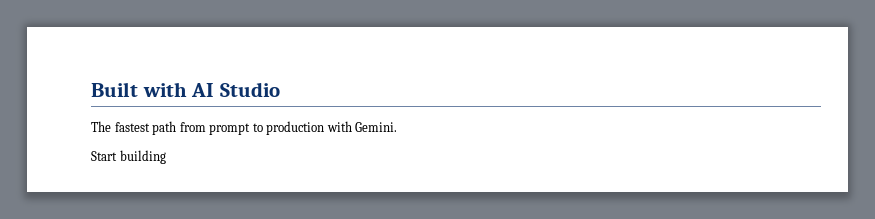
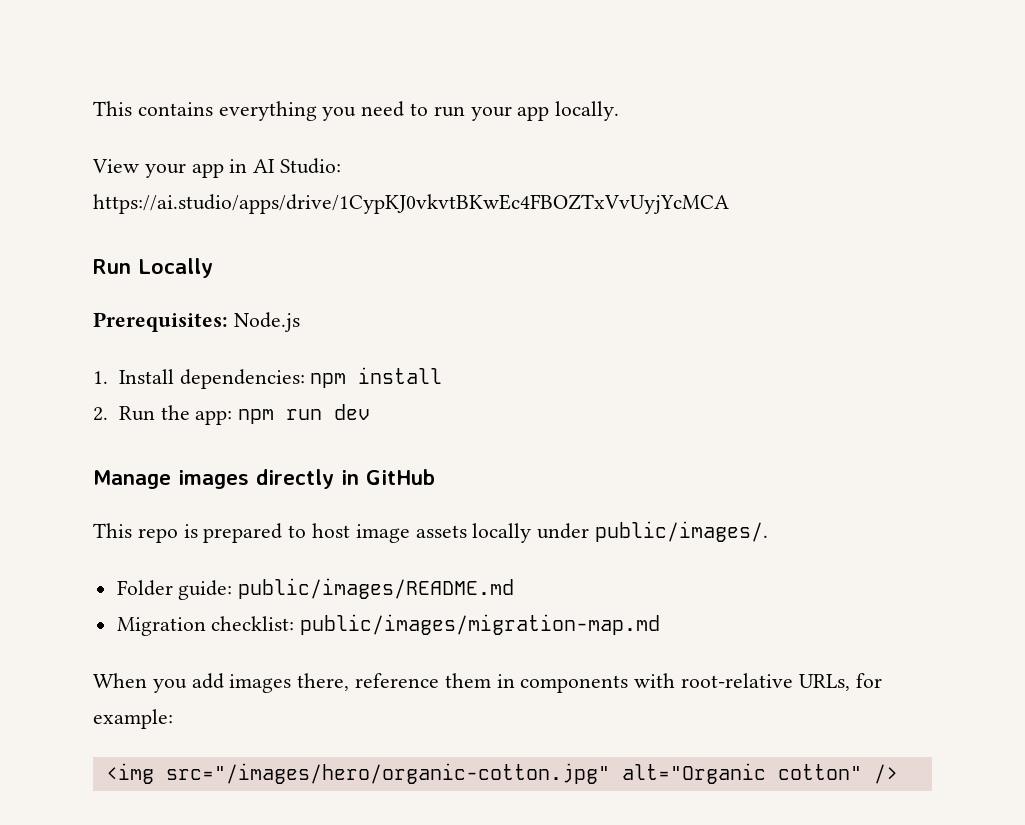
[91,82,280,97] [91,121,398,135] [91,150,166,164] Built with AI Studio // The fastest path from prompt to production with Gemini. // Start building -> [93,101,620,121] [92,158,342,178] [93,194,729,214] [93,258,213,278] [93,312,300,332] [93,367,443,389] [93,404,371,425] [93,469,435,489] [93,521,769,543] [116,578,515,600] [116,614,661,636] [93,673,882,693] [93,709,173,729] [105,763,898,784] This contains everything you need to run your app locally. // View your app in AI Studio: https://ai.studio/apps/drive/1CypKJ0vkvtBKwEc4FBOZTxVvUyjYcMCA // Run Locally // Prerequisites: Node.js // 1. Install dependencies: npm install // 2. Run the app: npm run dev // Manage images directly in GitHub // This repo is prepared to host image assets locally under public/images/. // Folder guide: public/images/README.md // Migration checklist: public/images/migration-map.md // When you add images there, reference them in components with root-relative URLs, for example: // <img src="/images/hero/organic-cotton.jpg" alt="Organic cotton" />

